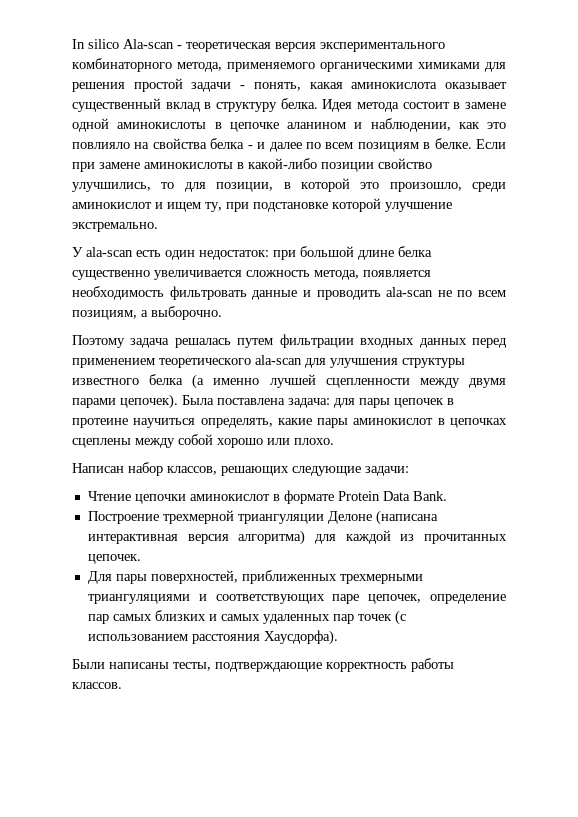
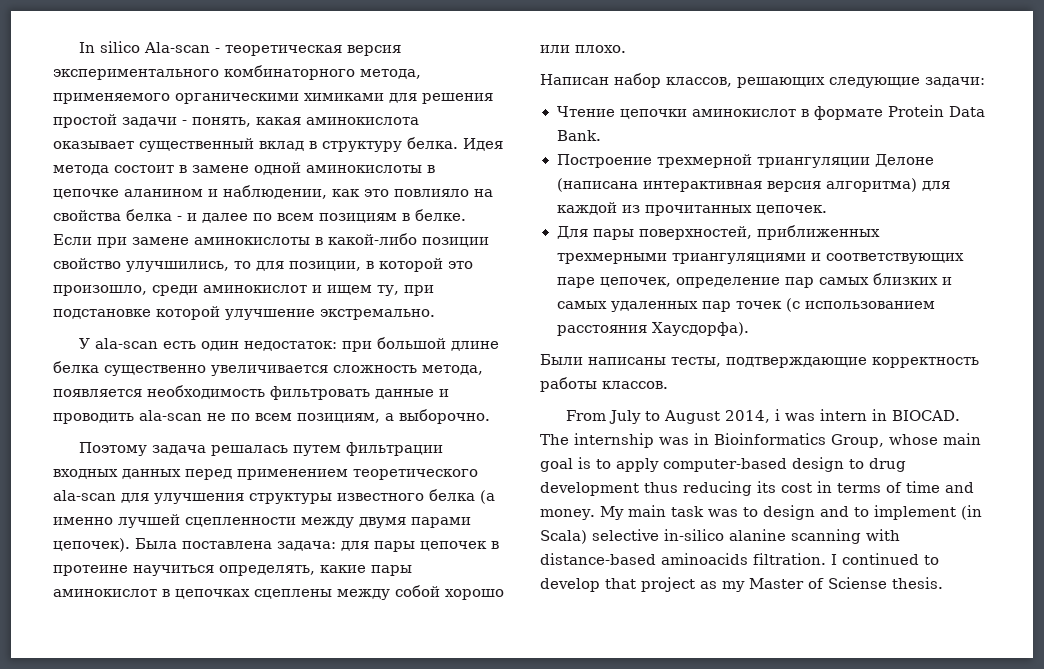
(122, 685) none -> [566,409,961,424] [540,433,981,448] [540,457,906,472] [540,481,974,496] [540,505,982,520] [540,529,900,544] [540,553,939,565] [540,577,943,592] // From July to August 2014, i was intern in BIOCAD. The internship was in Bioinformatics Group, whose main goal is to apply computer-based design to drug development thus reducing its cost in terms of time and money. My main task was to design and to implement (in Scala) selective in-silico alanine scanning with distance-based aminoacids filtration. I continued to develop that project as my Master of Sciense thesis.

